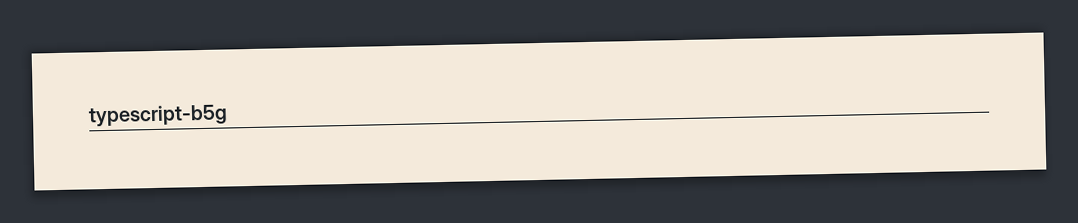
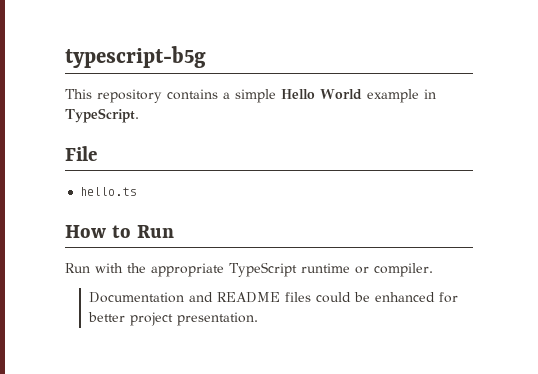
(228, 116) none -> [65,89,436,103] [65,108,139,123] [65,146,97,161] [80,187,137,196] [65,225,174,238] [65,262,433,277] [89,292,459,303] [88,312,259,326] // This repository contains a simple Hello World example in TypeScript. // File // hello.ts // How to Run // Run with the appropriate TypeScript runtime or compiler. // Documentation and README files could be enhanced for better project presentation.

